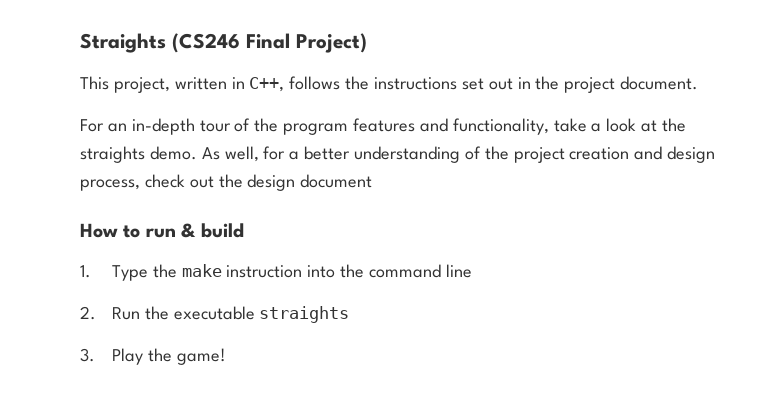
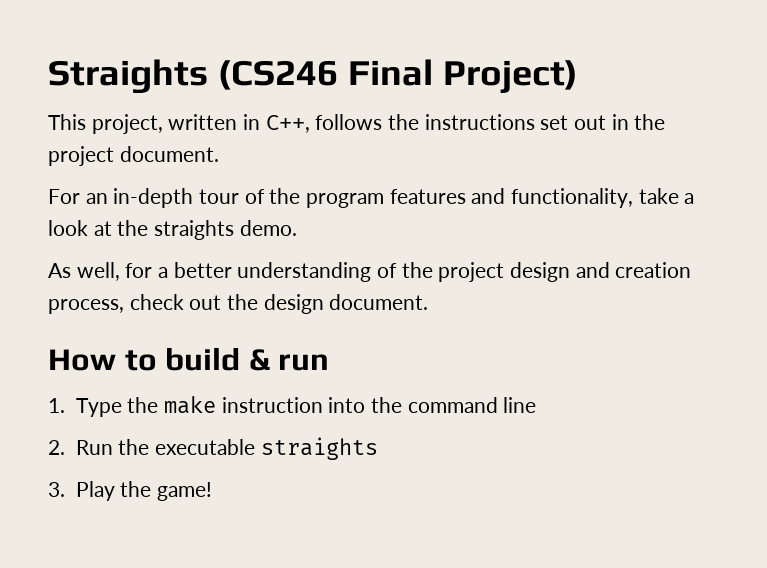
(197, 153) none -> (297, 228) //
[569,146,716,163] creation and design -> [510,262,692,282] design and creation
[300,174,373,188] document -> [329,294,429,310] document.
(141, 231) none -> [165,347,270,371] build &
[181,223,244,238] & build -> (330, 362) none

